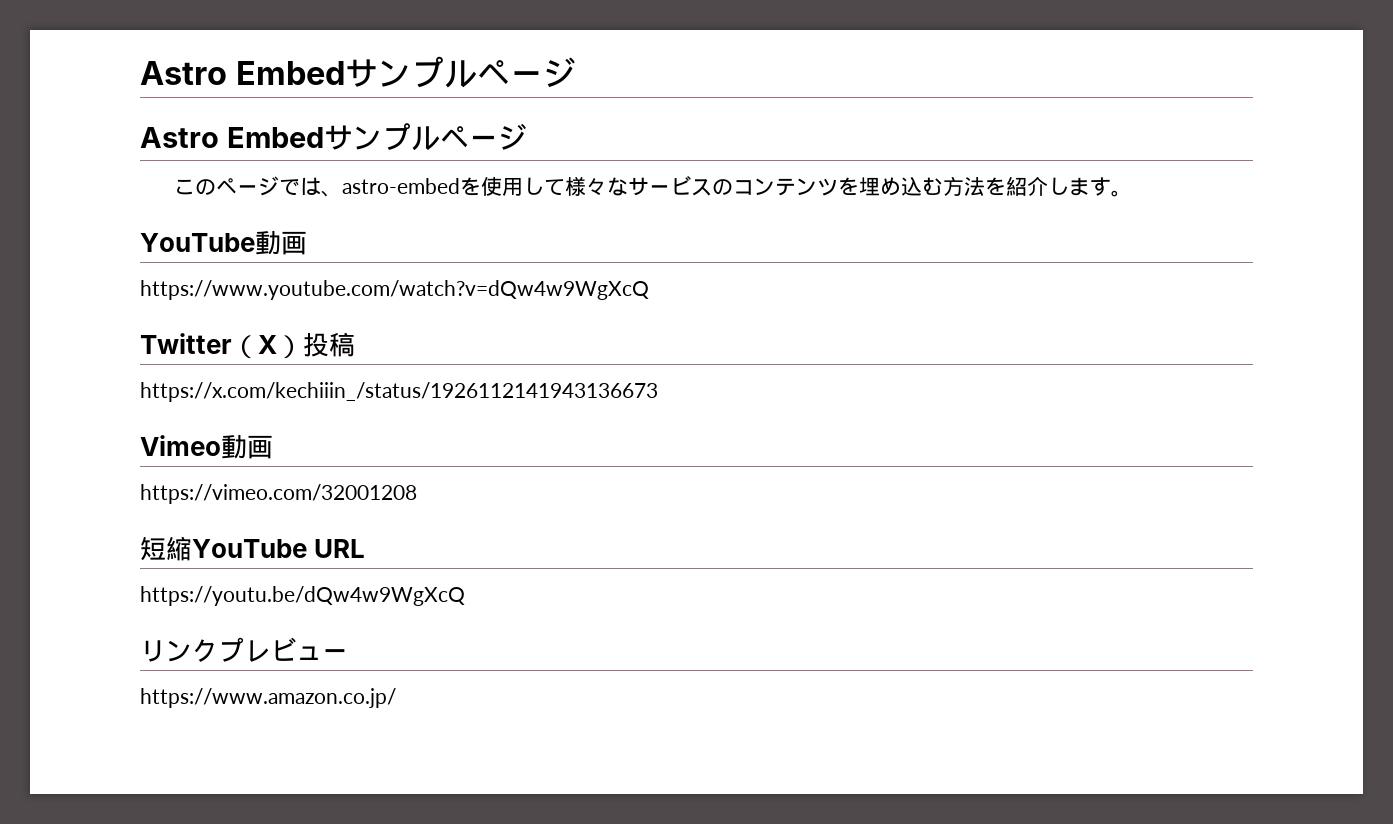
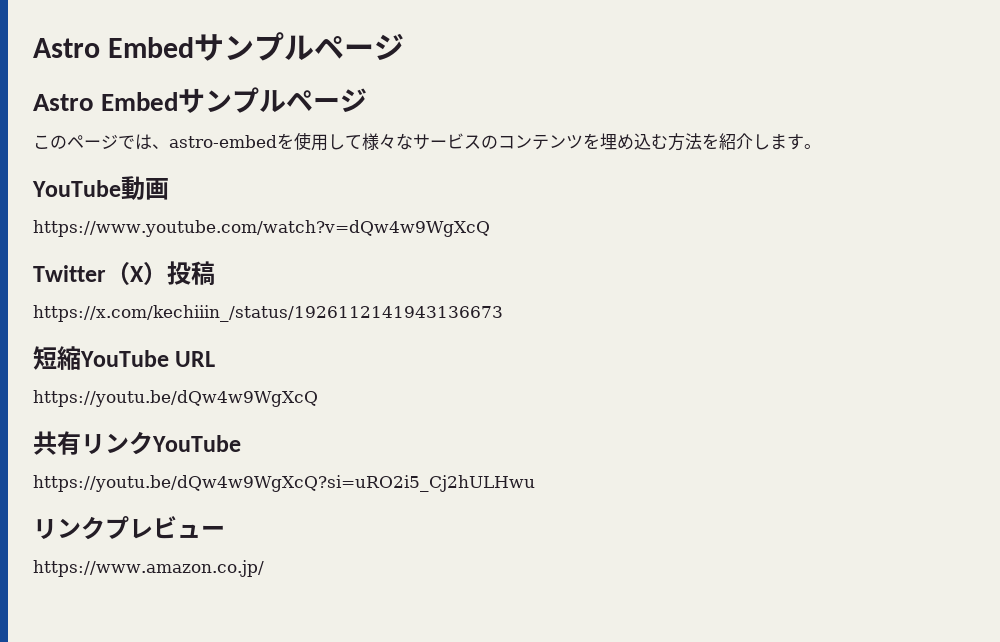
[140,434,273,459] [140,484,417,504] // Vimeo動画 // https://vimeo.com/32001208 -> (503, 313) none
(465, 596) none -> [33,431,241,455] [33,475,535,492] // 共有リンクYouTube // https://youtu.be/dQw4w9WgXcQ?si=uRO2i5_Cj2hULHwu

